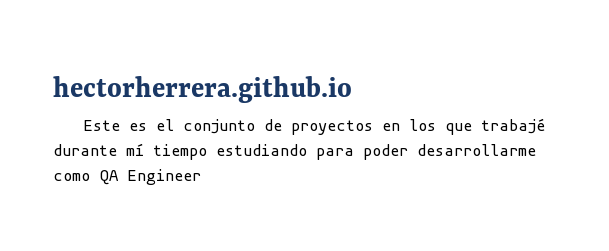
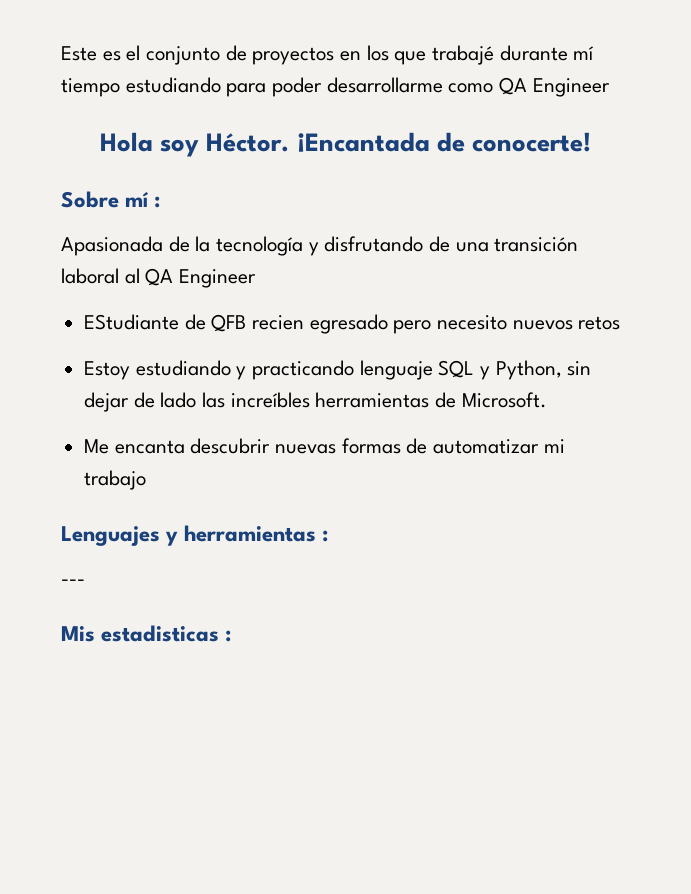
[53,76,352,103] hectorherrera.github.io // -> (61, 53) none
(201, 177) none -> [100,132,591,157] [61,191,161,208] [61,236,579,256] [61,268,257,288] [84,314,621,334] [84,360,592,380] [84,392,547,412] [84,438,565,454] [84,470,147,490] [61,525,329,546] [61,579,85,585] [61,625,232,642] // Hola soy Héctor. ¡Encantada de conocerte! // Sobre mí : // Apasionada de la tecnología y disfrutando de una transición laboral al QA Engineer // EStudiante de QFB recien egresado pero necesito nuevos retos // Estoy estudiando y practicando lenguaje SQL y Python, sin dejar de lado las increíbles herramientas de Microsoft. // Me encanta descubrir nuevas formas de automatizar mi trabajo // Lenguajes y herramientas : // --- // Mis estadisticas :

